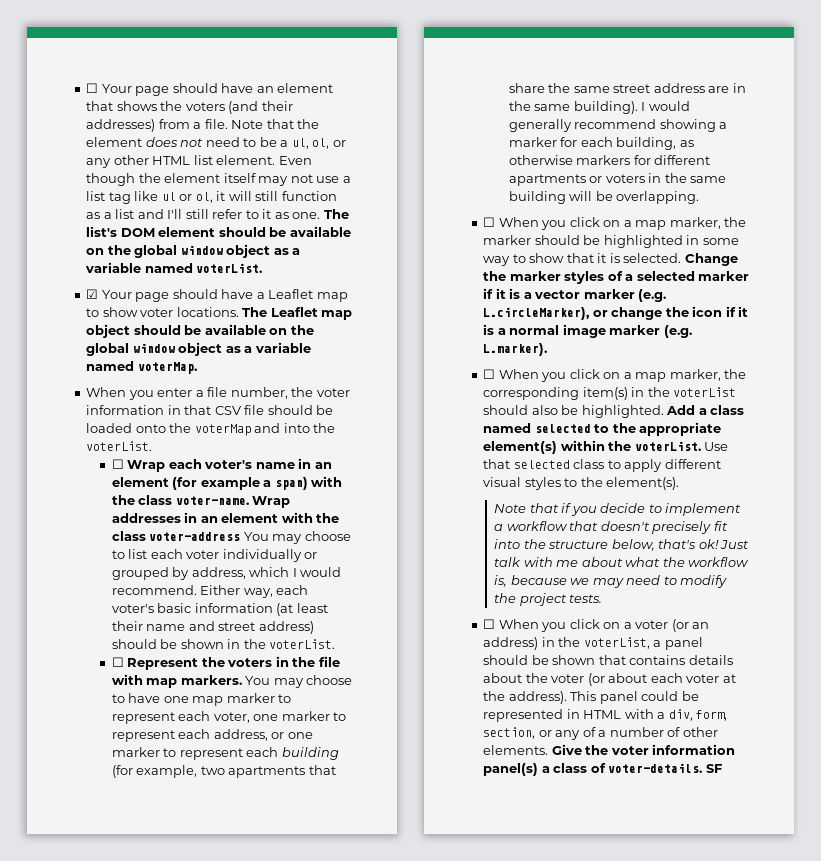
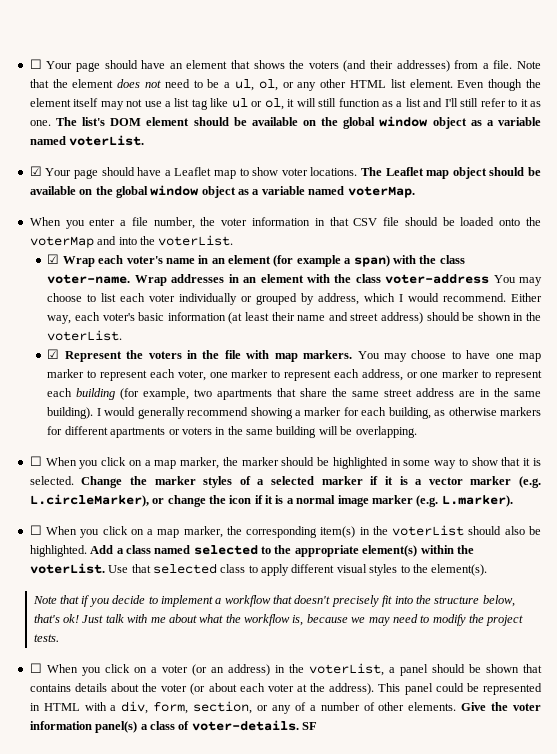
[111,459,124,469] ☐ -> [47,254,60,264] ☑
[111,657,124,667] ☐ -> [47,349,60,359] ☑

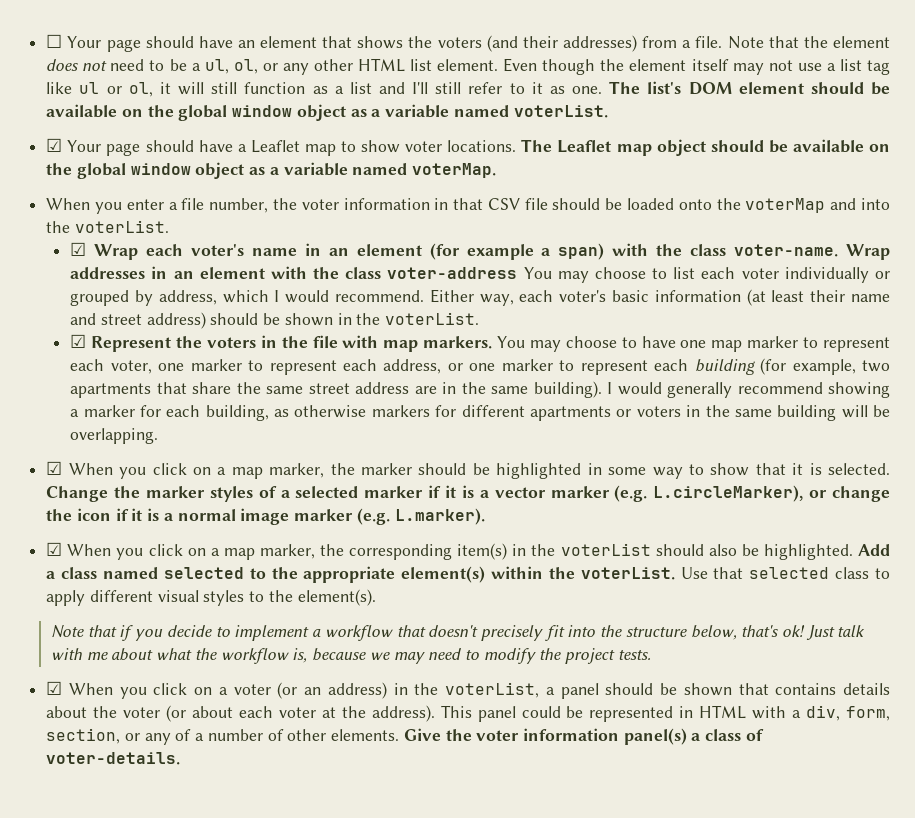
[29,456,42,466] ☐ -> [46,461,63,475] ☑
[29,525,42,535] ☐ -> [46,542,63,556] ☑
[29,663,42,673] ☐ -> [46,681,63,695] ☑
[302,722,317,730] SF -> (181, 758) none

